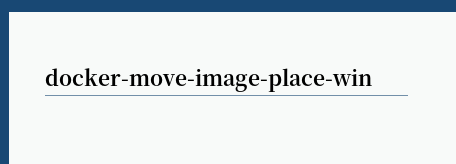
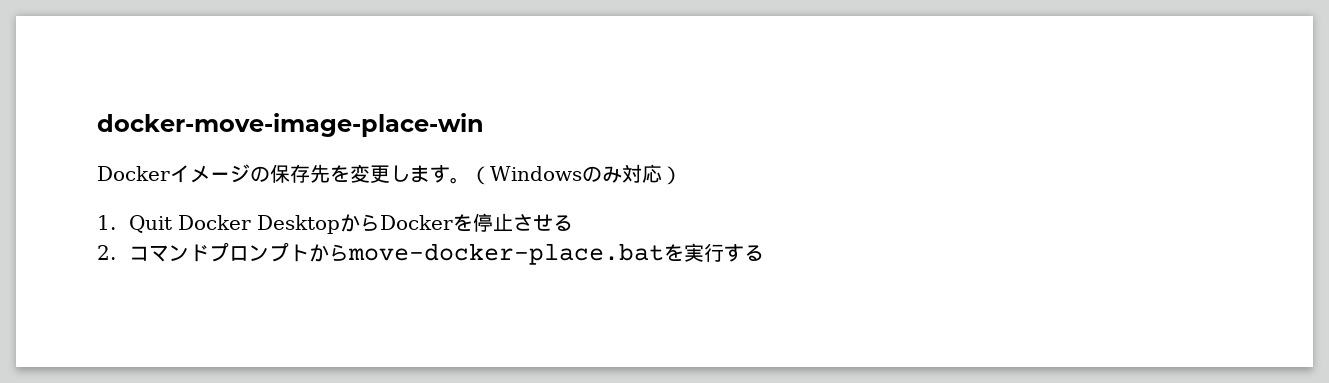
(372, 80) none -> [97,164,682,185] [97,213,574,234] [97,242,765,265] // Dockerイメージの保存先を変更します。（Windowsのみ対応） // 1. Quit Docker DesktopからDockerを停止させる // 2.コマンドプロンプトからmove-docker-place.batを実行する

